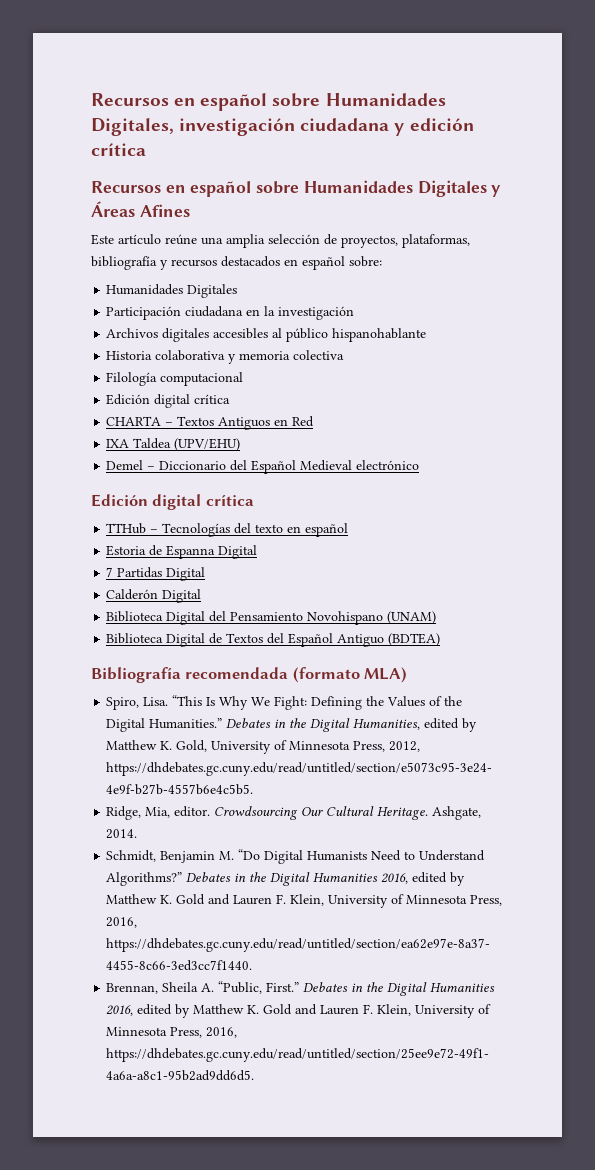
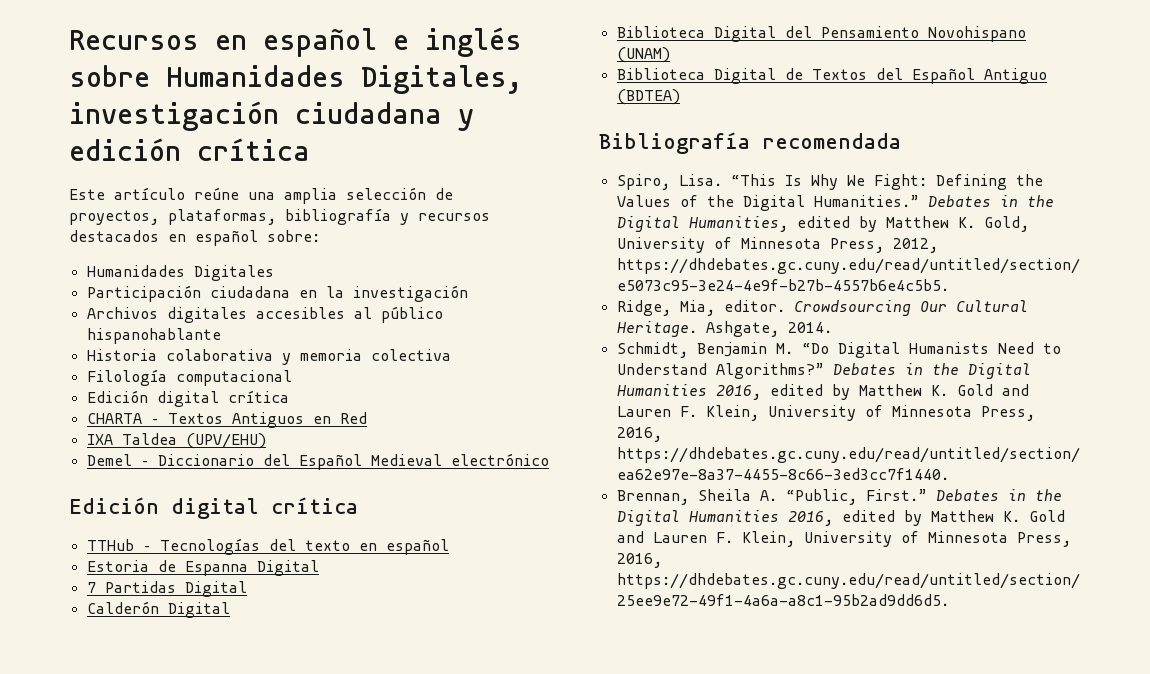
[91,93,268,111] Recursos en español -> [69,27,522,57] Recursos en español e inglés
[91,180,502,197] [91,201,190,217] // Recursos en español sobre Humanidades Digitales y Áreas Afines -> (310, 149) none
[292,667,408,683] (formato MLA) -> (901, 141) none

